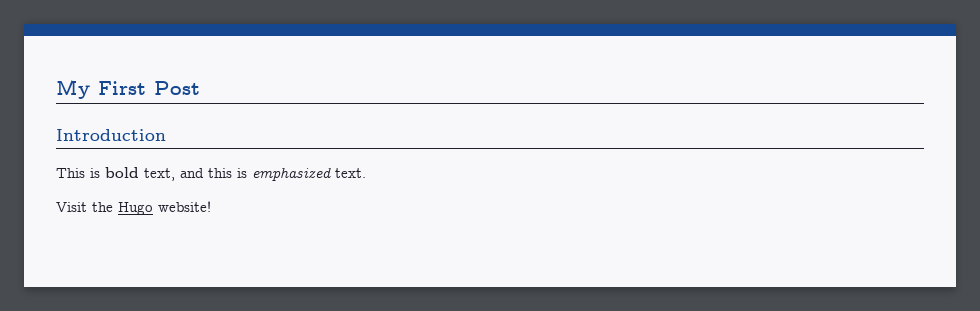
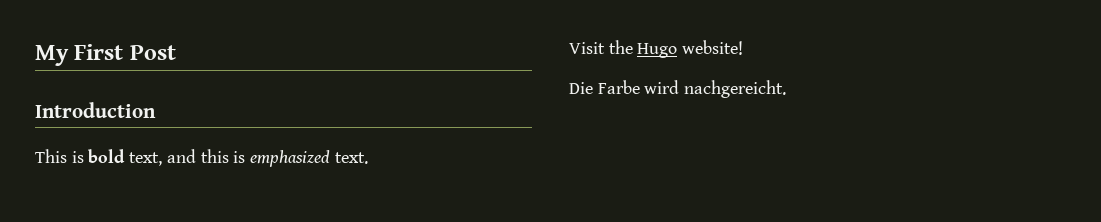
(211, 206) none -> [569,80,787,98] // Die Farbe wird nachgereicht.

